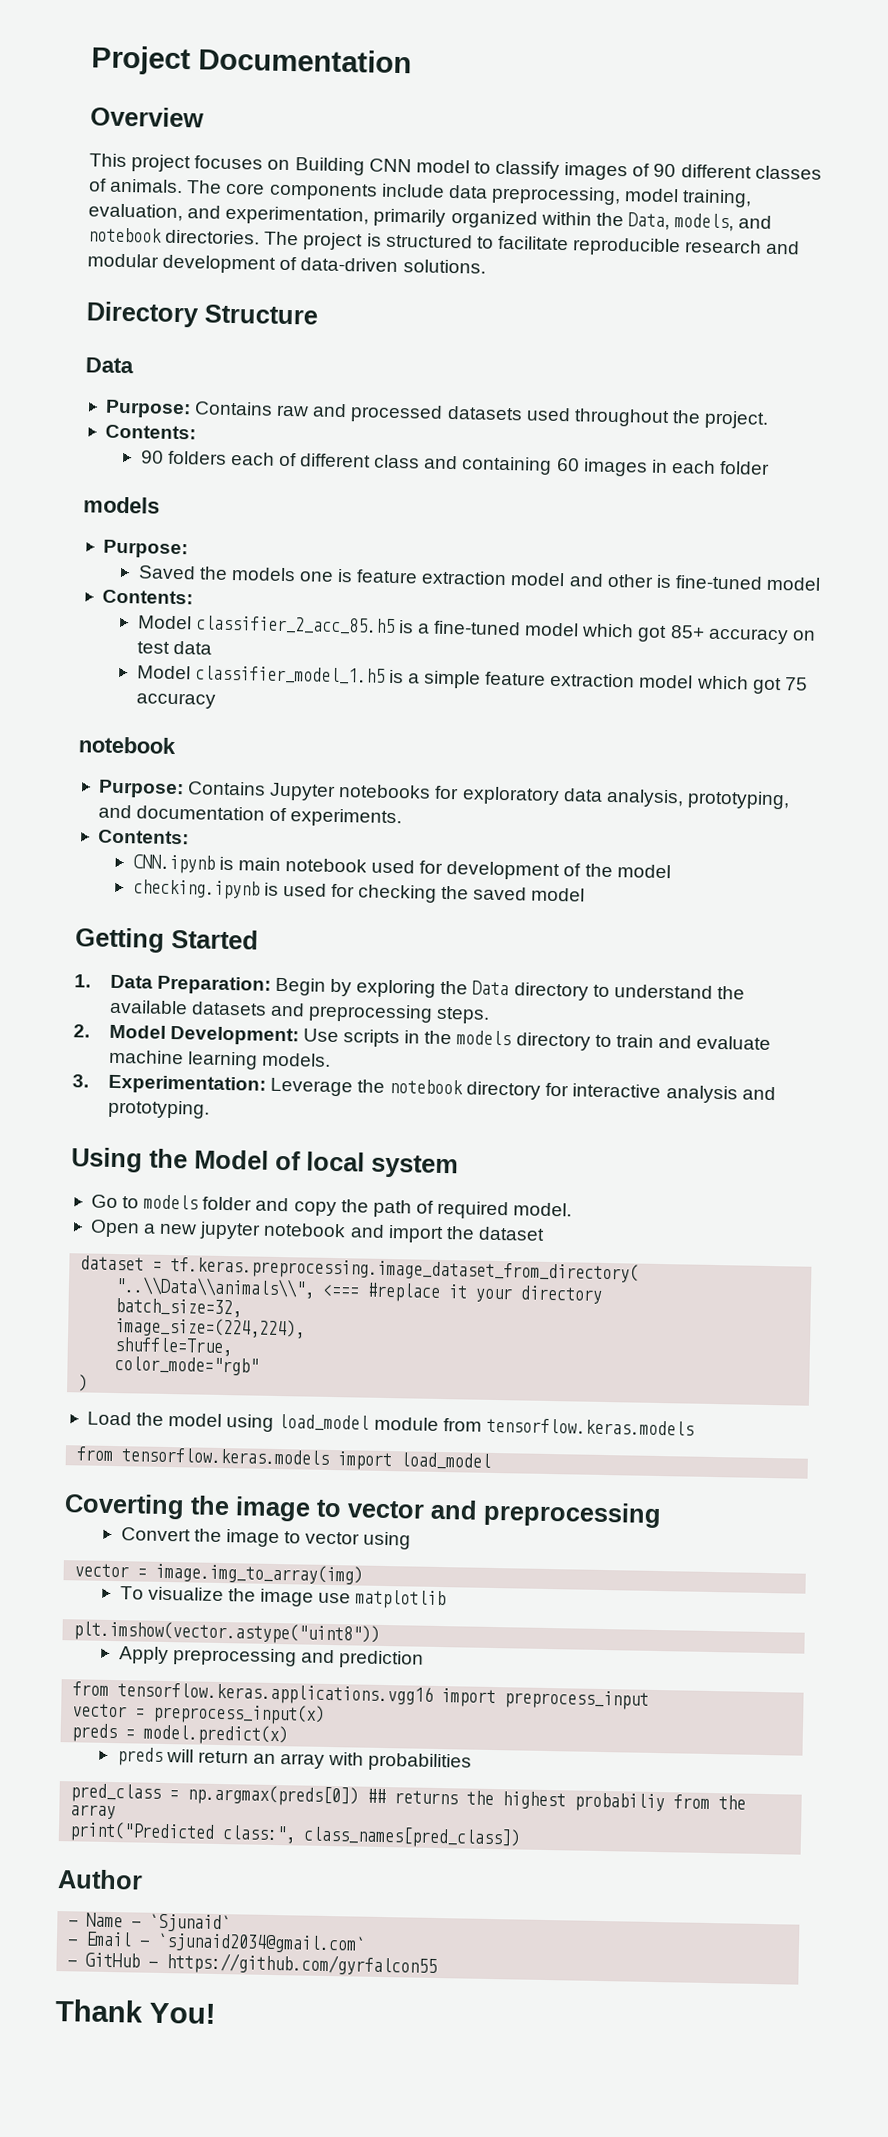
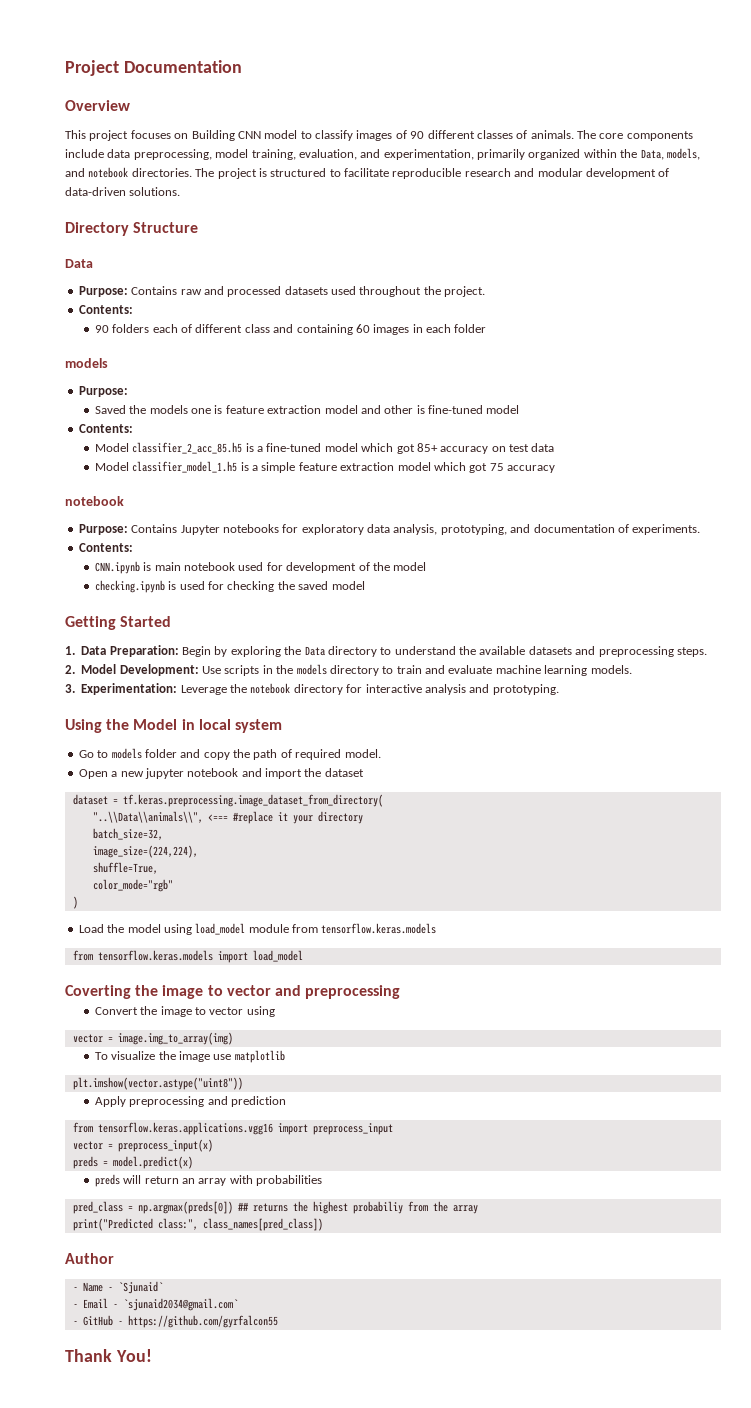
[275,1150,301,1171] of -> [181,719,195,730] in

